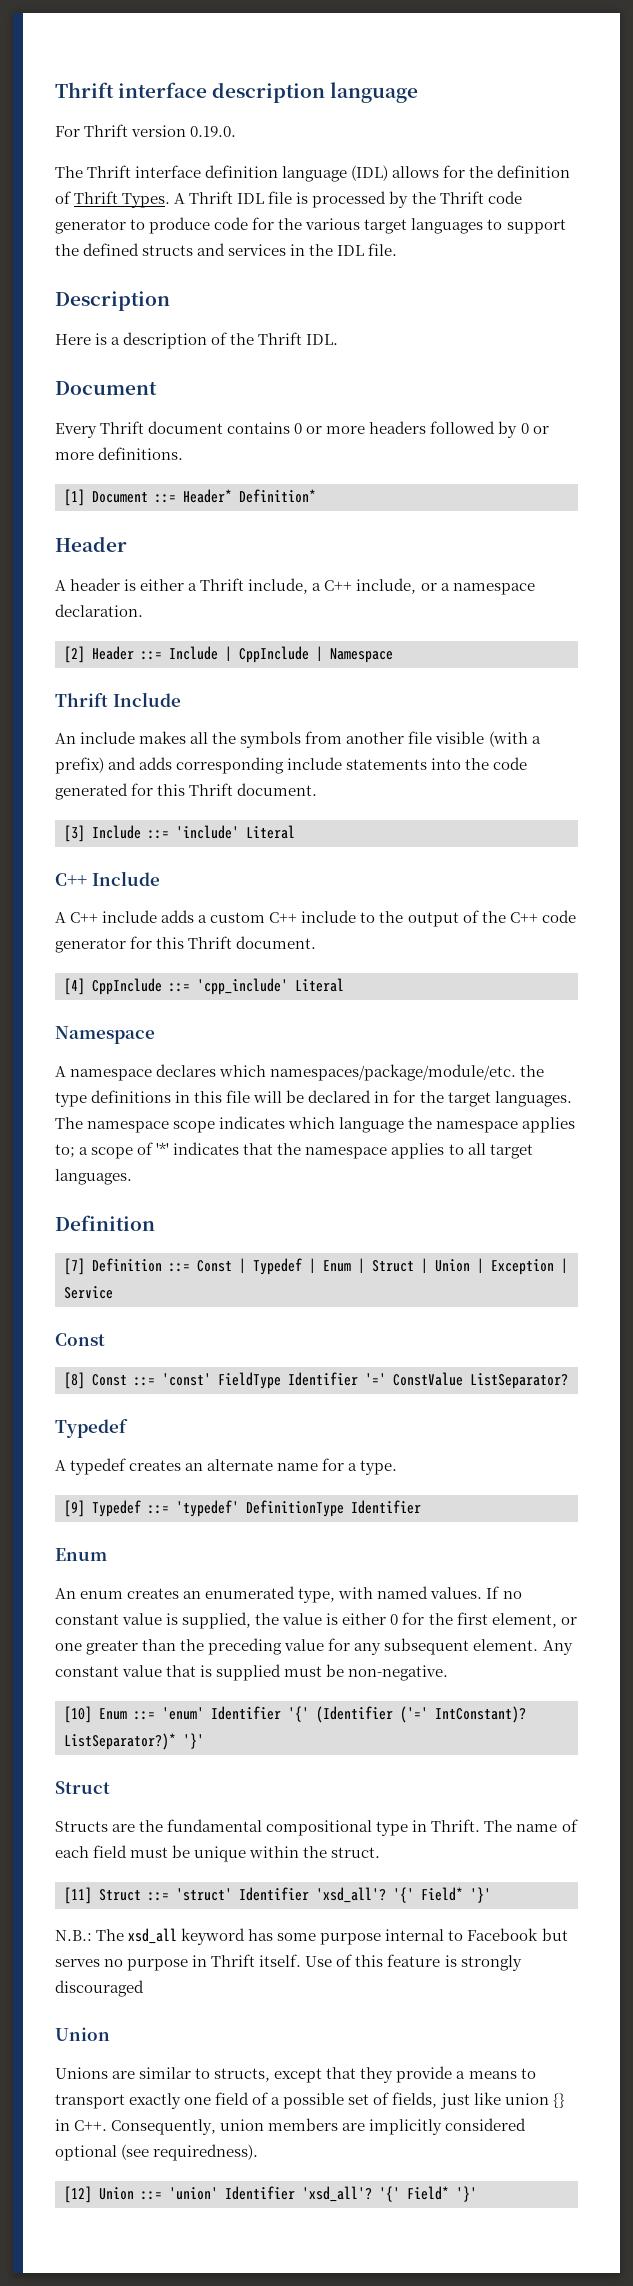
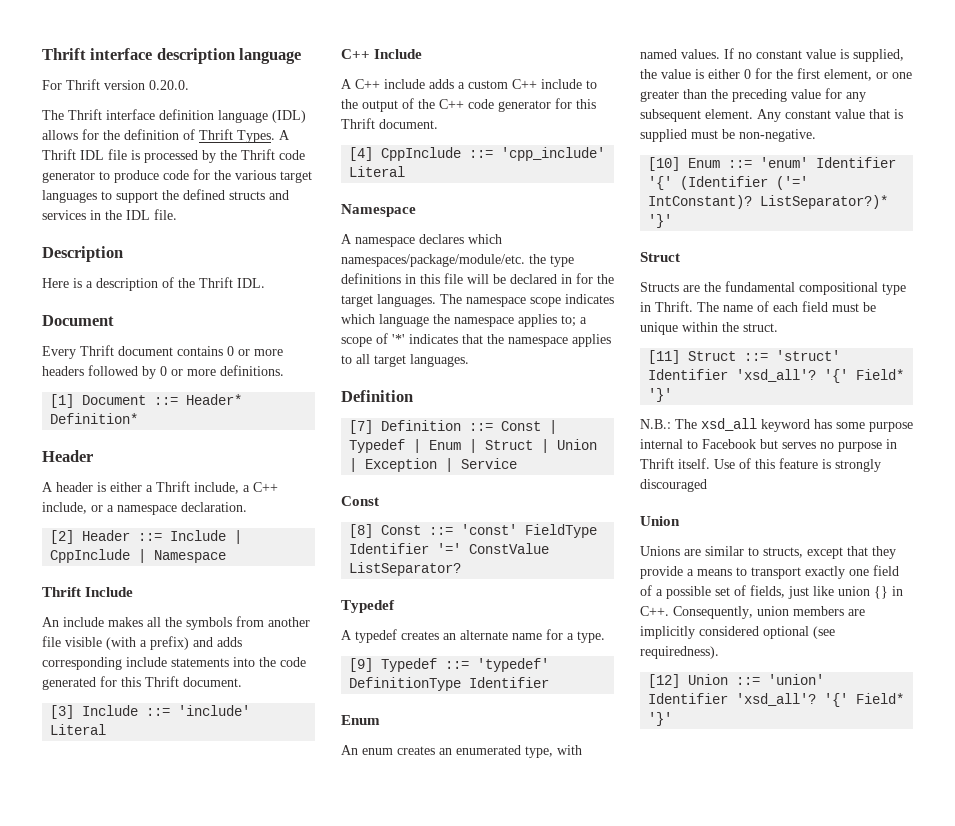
[190,126,237,137] 0.19.0. -> [149,80,189,90] 0.20.0.

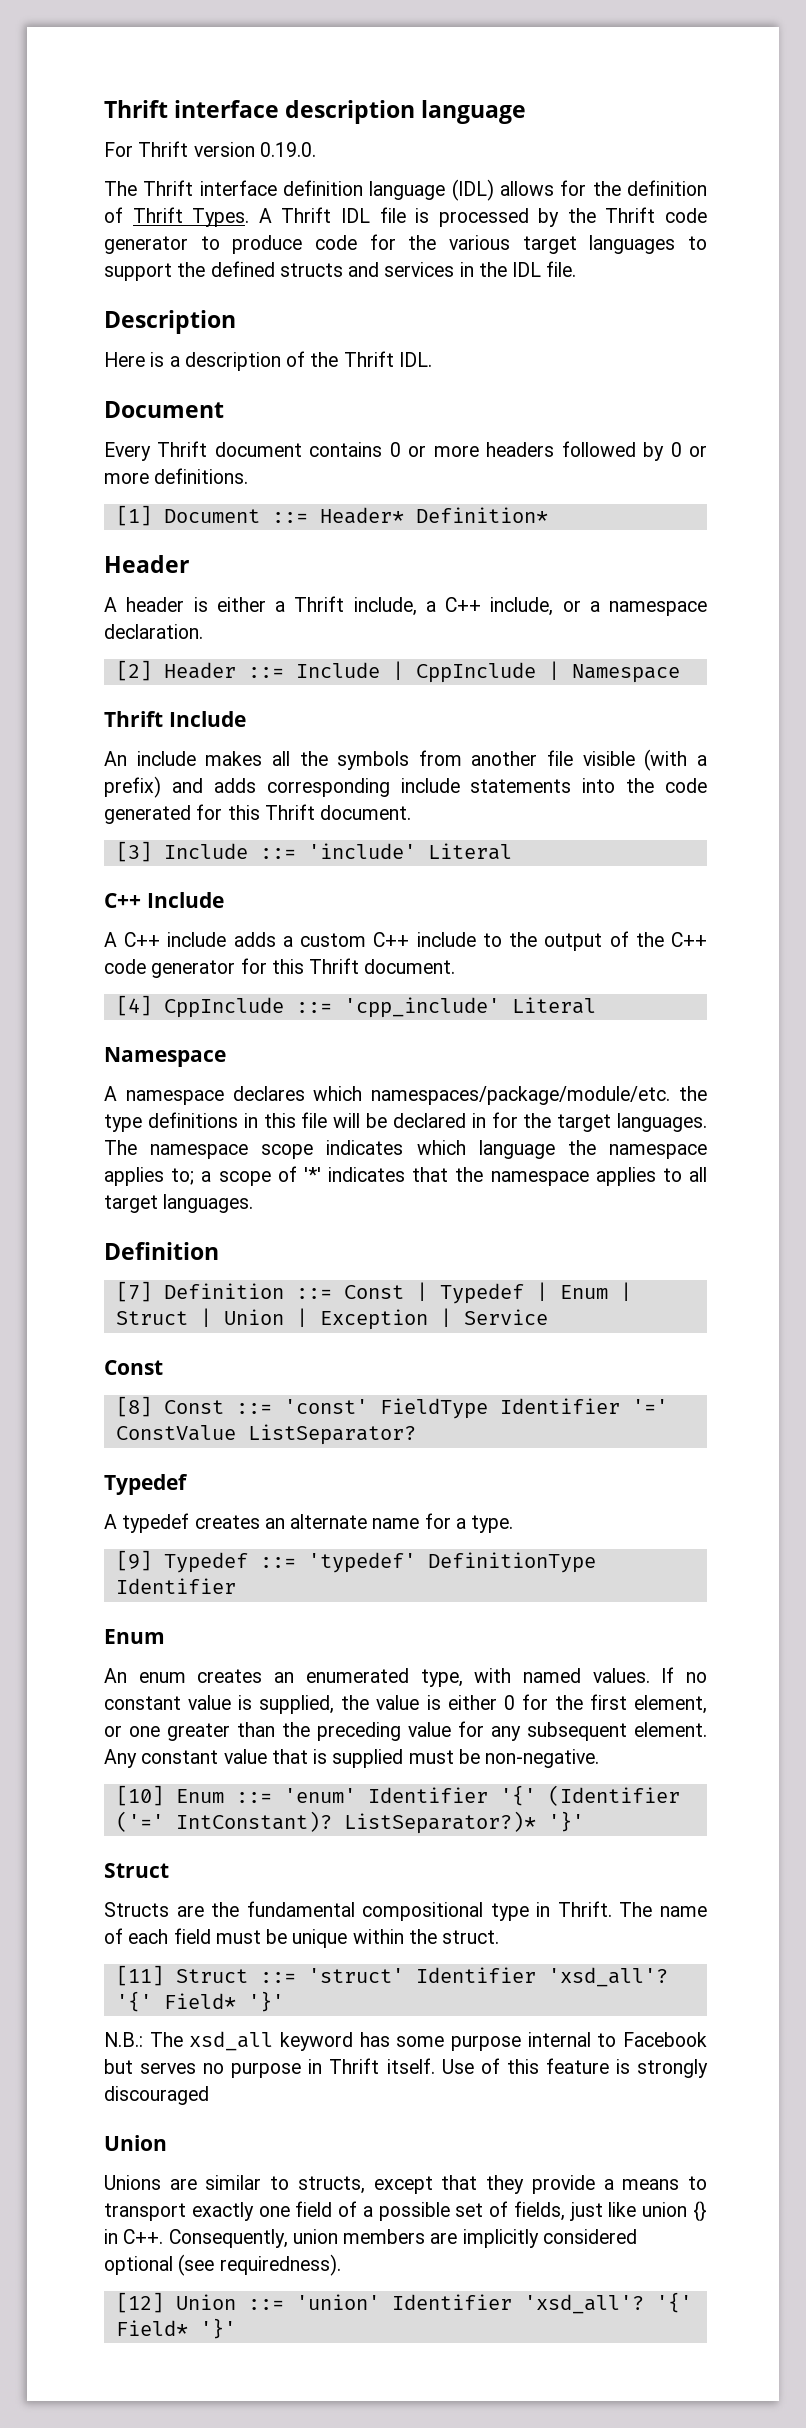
[149,80,189,90] 0.20.0. -> [259,142,316,157] 0.19.0.

